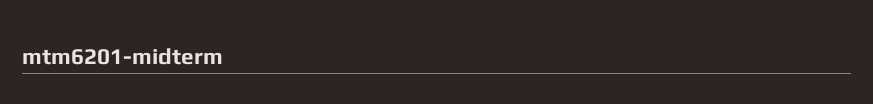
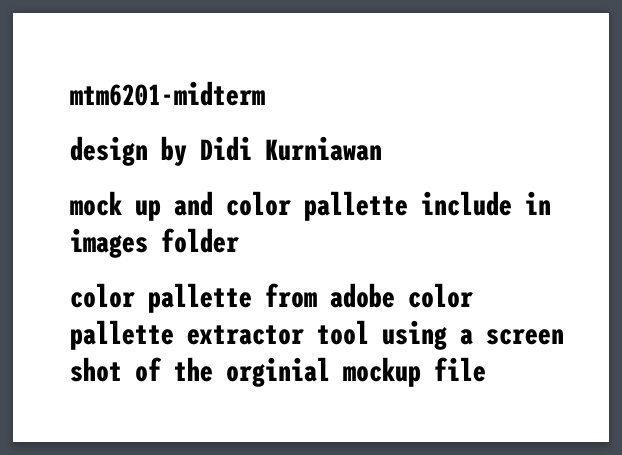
(223, 56) none -> [70,136,382,166] [70,191,551,221] [70,228,239,258] [70,283,473,313] [70,320,564,350] [70,357,486,387] // design by Didi Kurniawan // mock up and color pallette include in images folder // color pallette from adobe color pallette extractor tool using a screen shot of the orginial mockup file

